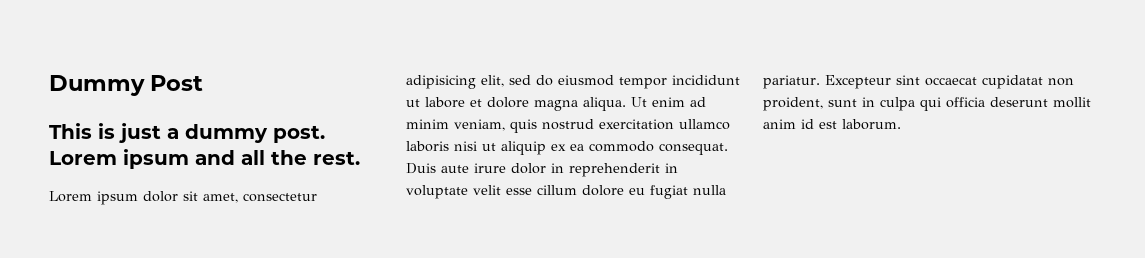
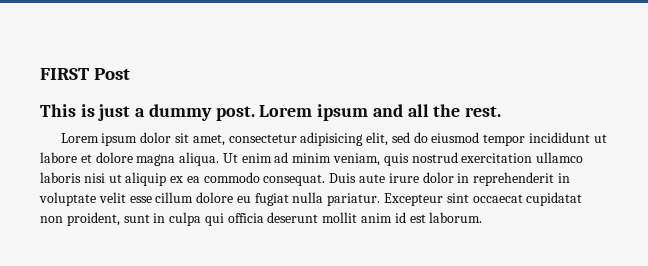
[49,75,145,96] Dummy -> [40,68,89,80] FIRST

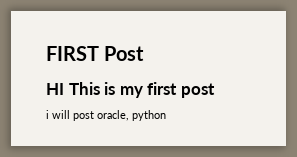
(131, 74) none -> [46,83,64,95] HI
[98,104,501,121] [60,132,607,146] [40,152,584,166] [40,172,570,186] [39,192,583,206] [40,212,483,226] just a dummy post. Lorem ipsum and all the rest. // Lorem ipsum dolor sit amet, consectetur adipisicing elit, sed do eiusmod tempor incididunt ut labore et dolore magna aliqua. Ut enim ad minim veniam, quis nostrud exercitation ullamco laboris nisi ut aliquip ex ea commodo consequat. Duis aute irure dolor in reprehenderit in voluptate velit esse cillum dolore eu fugiat nulla pariatur. Excepteur sint occaecat cupidatat non proident, sunt in culpa qui officia deserunt mollit anim id est laborum. -> [119,82,215,98] [46,110,166,121] my first post // i will post oracle, python

